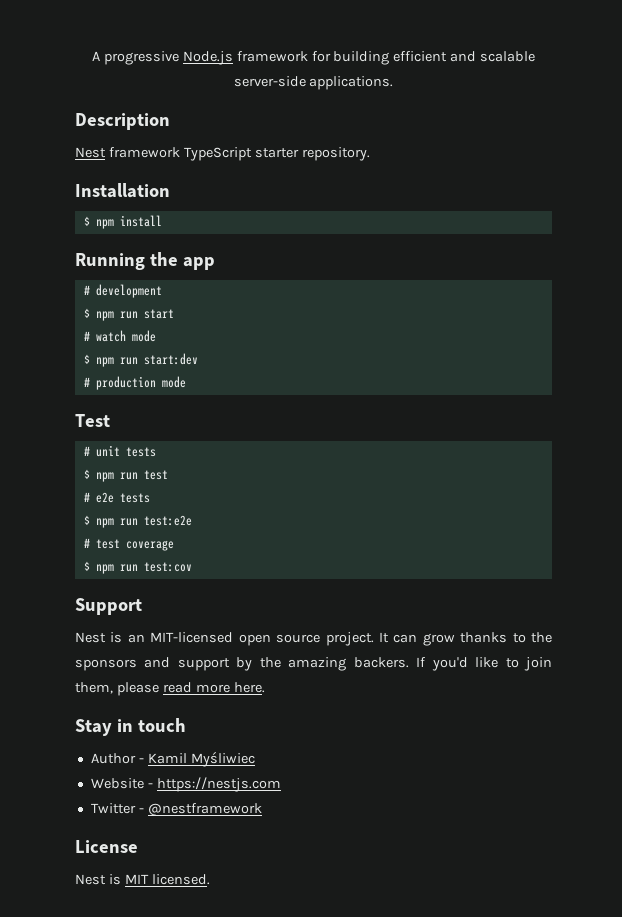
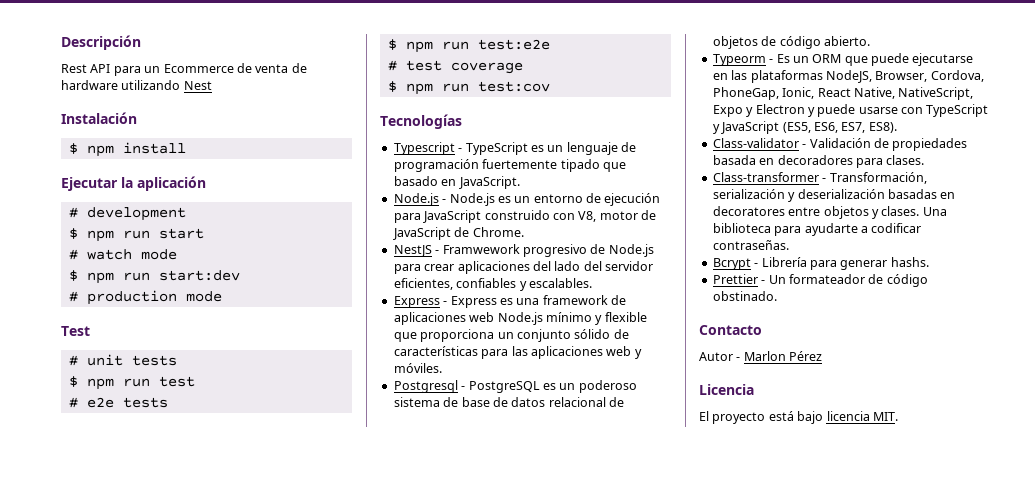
[91,51,536,65] [233,76,394,90] [75,113,170,130] [75,147,370,161] [75,183,170,198] A progressive Node.js framework for building efficient and scalable server-side applications. // Description // Nest framework TypeScript starter repository. // Installation -> [61,35,141,50] [61,63,307,76] [61,80,212,90] [61,112,137,124] Descripción // Rest API para un Ecommerce de venta de hardware utilizando Nest // Instalación
[75,252,215,270] Running the app -> [61,176,206,191] Ejecutar la aplicación
[75,598,142,615] [75,632,553,646] [75,657,552,671] [75,682,265,696] [75,718,186,736] [90,751,255,767] [90,777,281,792] [90,803,262,816] [75,840,138,853] [75,874,210,885] Support // Nest is an MIT-licensed open source project. It can grow thanks to the sponsors and support by the amazing backers. If you'd like to join them, please read more here. // Stay in touch // Author - Kamil Myśliwiec // Website - https://nestjs.com // Twitter - @nestframework // License // Nest is MIT licensed. -> [380,114,462,129] [393,142,636,155] [393,159,626,172] [393,176,520,189] [393,193,661,206] [393,210,656,223] [392,227,524,240] [393,244,654,257] [393,261,653,274] [393,278,592,291] [393,295,626,308] [393,312,647,325] [393,329,629,342] [393,346,642,359] [393,363,442,373] [393,380,637,393] [393,397,624,407] [712,36,870,49] [712,53,974,66] [712,70,984,83] [712,87,974,100] [712,104,989,117] [712,121,897,134] [712,138,968,151] [712,155,925,168] [712,172,927,184] [712,189,956,202] [712,206,947,219] [712,223,922,236] [712,240,789,250] [712,257,929,270] [712,274,928,287] [712,291,777,301] [699,325,762,335] [699,351,823,361] [699,384,754,395] [699,411,898,424] Tecnologías // Typescript - TypeScript es un lenguaje de programación fuertemente tipado que basado en JavaScript. // Node.js - Node.js es un entorno de ejecución para JavaScript construido con V8, motor de JavaScript de Chrome. // NestJS - Framwework progresivo de Node.js para crear aplicaciones del lado del servidor eficientes, confiables y escalables. // Express - Express es una framework de aplicaciones web Node.js mínimo y flexible que proporciona un conjunto sólido de características para las aplicaciones web y móviles. // Postgresql - PostgreSQL es un poderoso sistema de base de datos relacional de objetos de código abierto. // Typeorm - Es un ORM que puede ejecutarse en las plataformas NodeJS, Browser, Cordova, PhoneGap, Ionic, React Native, NativeScript, Expo y Electron y puede usarse con TypeScript y JavaScript (ES5, ES6, ES7, ES8). // Class-validator - Validación de propiedades basada en decoradores para clases. // Class-transformer - Transformación, serialización y deserialización basadas en decoratores entre objetos y clases. Una biblioteca para ayudarte a codificar contraseñas. // Bcrypt - Librería para generar hashs. // Prettier - Un formateador de código obstinado. // Contacto // Autor - Marlon Pérez // Licencia // El proyecto está bajo licencia MIT.

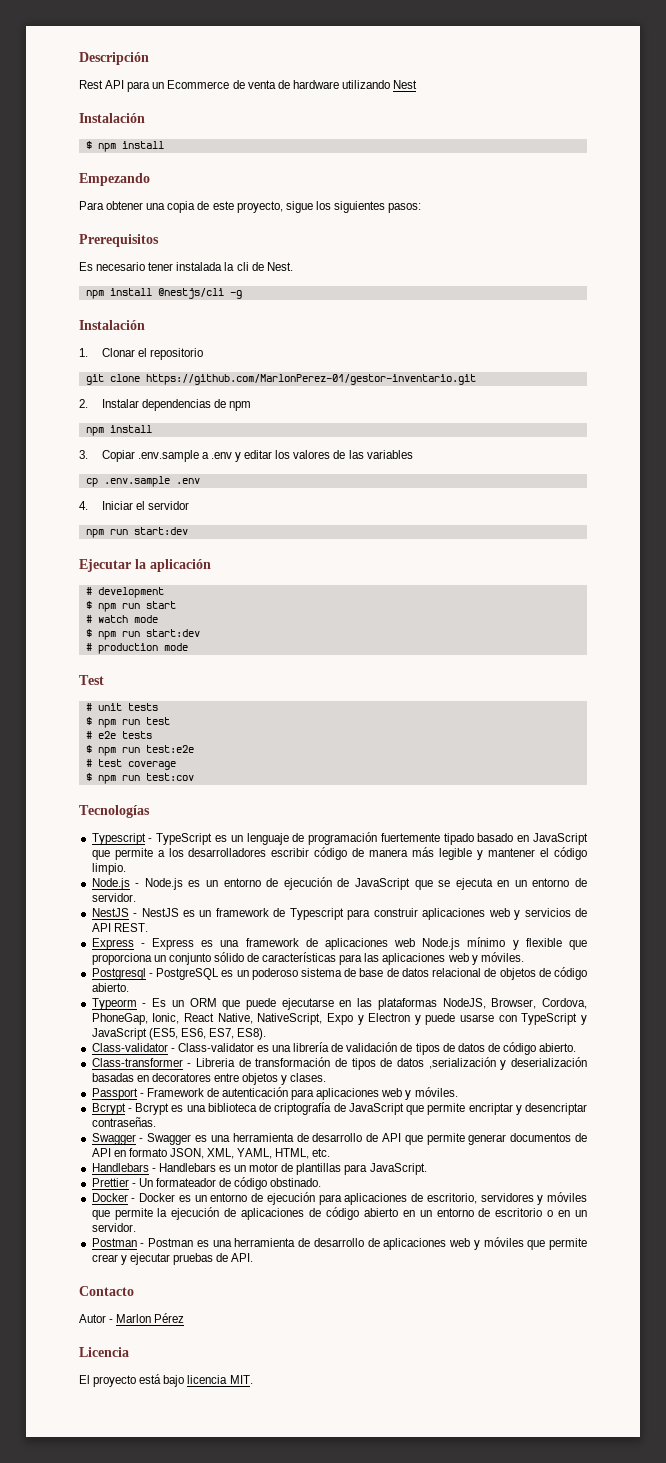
(186, 148) none -> [79,173,150,186] [79,201,422,213] [79,234,159,247] [79,262,293,271] [85,288,242,299] [79,320,145,330] [79,348,203,360] [85,374,476,385] [79,399,251,411] [85,425,152,436] [79,450,413,462] [85,476,200,487] [79,501,189,510] [85,527,188,538] // Empezando // Para obtener una copia de este proyecto, sigue los siguientes pasos: // Prerequisitos // Es necesario tener instalada la cli de Nest. // npm install @nestjs/cli -g // Instalación // 1. Clonar el repositorio // git clone https://github.com/MarlonPerez-01/gestor-inventario.git // 2. Instalar dependencias de npm // npm install // 3. Copiar .env.sample a .env y editar los valores de las variables // cp .env.sample .env // 4. Iniciar el servidor // npm run start:dev
[602,162,626,172] que -> (474, 839) none
[458,176,520,189] JavaScript. -> [532,833,588,845] [91,847,587,860] [91,863,126,875] JavaScript que permite a los desarrolladores escribir código de manera más legible y mantener el código limpio.
[393,210,656,223] [392,227,524,240] [393,244,654,257] [393,261,653,274] [393,278,592,291] para JavaScript construido con V8, motor de JavaScript de Chrome. // NestJS - Framwework progresivo de Node.js para crear aplicaciones del lado del servidor eficientes, confiables y escalables. -> [337,878,588,890] [91,893,136,902] [91,908,587,920] [91,923,148,932] de JavaScript que se ejecuta en un entorno de servidor. // NestJS - NestJS es un framework de Typescript para construir aplicaciones web y servicios de API REST.
[809,138,968,151] [712,155,925,168] [712,172,927,184] [712,189,785,199] Validación de propiedades basada en decoradores para clases. // Class-transformer - Transformación, serialización -> [177,1042,577,1055] [91,1057,496,1070] Class-validator es una librería de validación de tipos de datos de código abierto. // Class-transformer - Libreria de transformación de tipos de datos ,serialización
[922,207,947,216] [712,223,922,236] [712,240,789,250] [712,257,929,270] Una biblioteca para ayudarte a codificar contraseñas. // Bcrypt - Librería para generar hashs. -> [91,1087,458,1100] [91,1102,587,1115] [91,1117,156,1127] [91,1133,588,1145] [91,1148,331,1159] [91,1163,427,1175] // Passport - Framework de autenticación para aplicaciones web y móviles. // Bcrypt - Bcrypt es una biblioteca de criptografía de JavaScript que permite encriptar y desencriptar contraseñas. // Swagger - Swagger es una herramienta de desarrollo de API que permite generar documentos de API en formato JSON, XML, YAML, HTML, etc. // Handlebars - Handlebars es un motor de plantillas para JavaScript.
(777, 296) none -> [91,1192,587,1205] [91,1207,588,1220] [91,1223,136,1232] [91,1237,587,1250] [91,1253,254,1265] // Docker - Docker es un entorno de ejecución para aplicaciones de escritorio, servidores y móviles que permite la ejecución de aplicaciones de código abierto en un entorno de escritorio o en un servidor. // Postman - Postman es una herramienta de desarrollo de aplicaciones web y móviles que permite crear y ejecutar pruebas de API.

